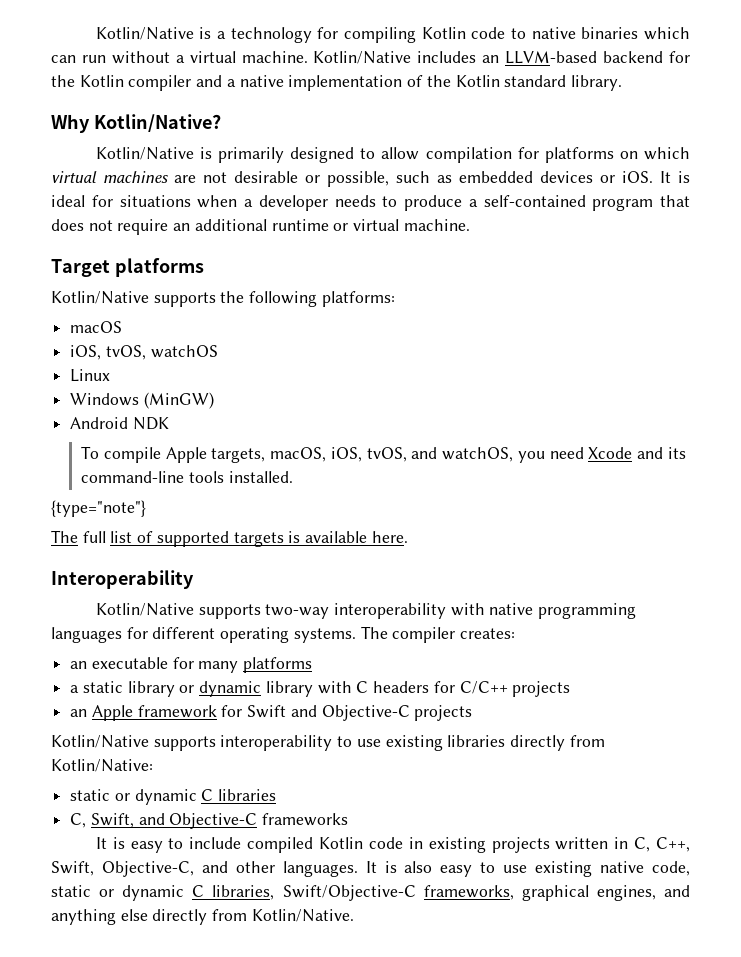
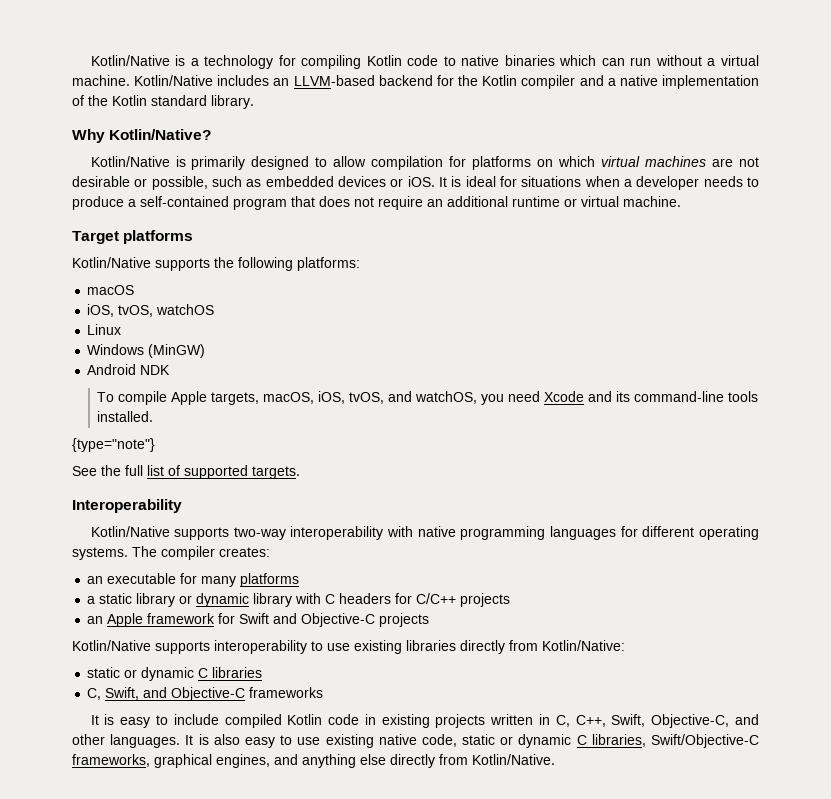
[51,530,78,543] The -> [72,465,121,476] See the
[233,531,408,547] targets is available here. -> [252,466,300,479] targets.

